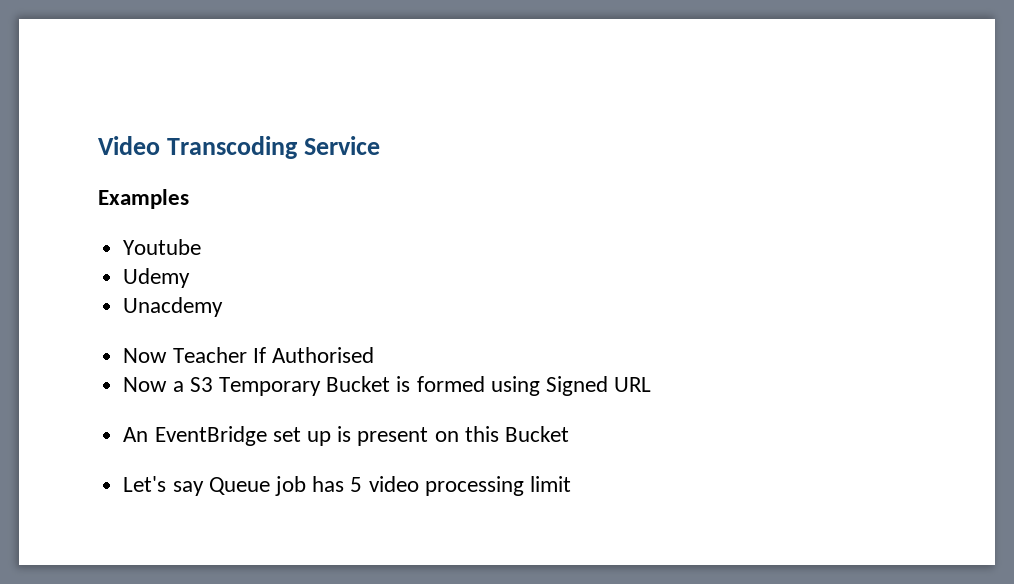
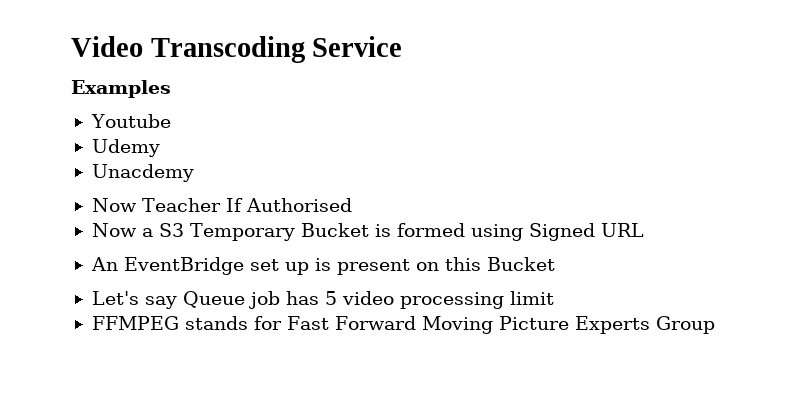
(571, 484) none -> [91,316,715,334] // FFMPEG stands for Fast Forward Moving Picture Experts Group

